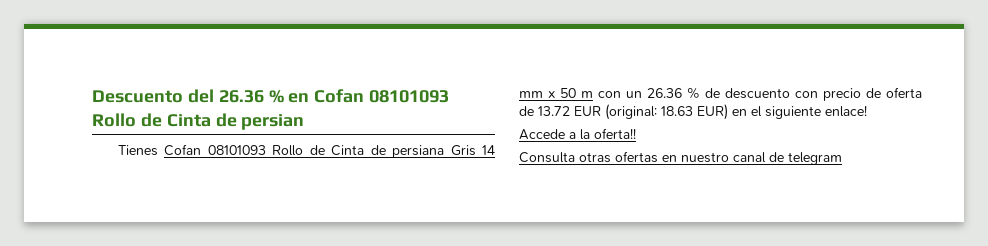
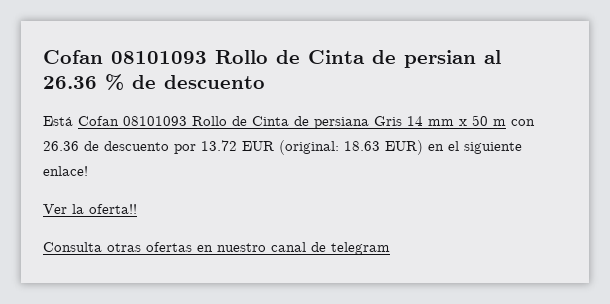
[92,89,310,103] Descuento del 26.36 % en -> (43, 57) none
[117,145,158,156] // Tienes -> [484,50,501,64] [43,74,265,90] [43,116,73,126] al 26.36 % de descuento // Está
[626,87,922,101] [519,106,534,116] un 26.36 % de descuento con precio de oferta de -> [43,141,196,154] 26.36 de descuento por
[519,129,576,140] Accede a -> [43,204,67,214] Ver

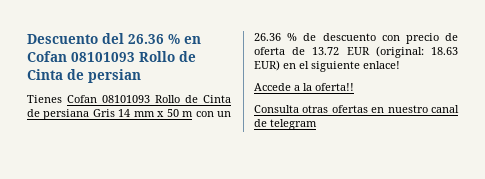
(43, 57) none -> [27,33,201,44] Descuento del 26.36 % en
[484,50,501,64] [43,74,265,90] [43,116,73,126] al 26.36 % de descuento // Está -> [27,95,62,103] // Tienes
[43,141,196,154] 26.36 de descuento por -> [217,111,232,117] [254,33,458,44] [254,47,306,55] un 26.36 % de descuento con precio de oferta de
[43,204,67,214] Ver -> [254,83,300,91] Accede a

